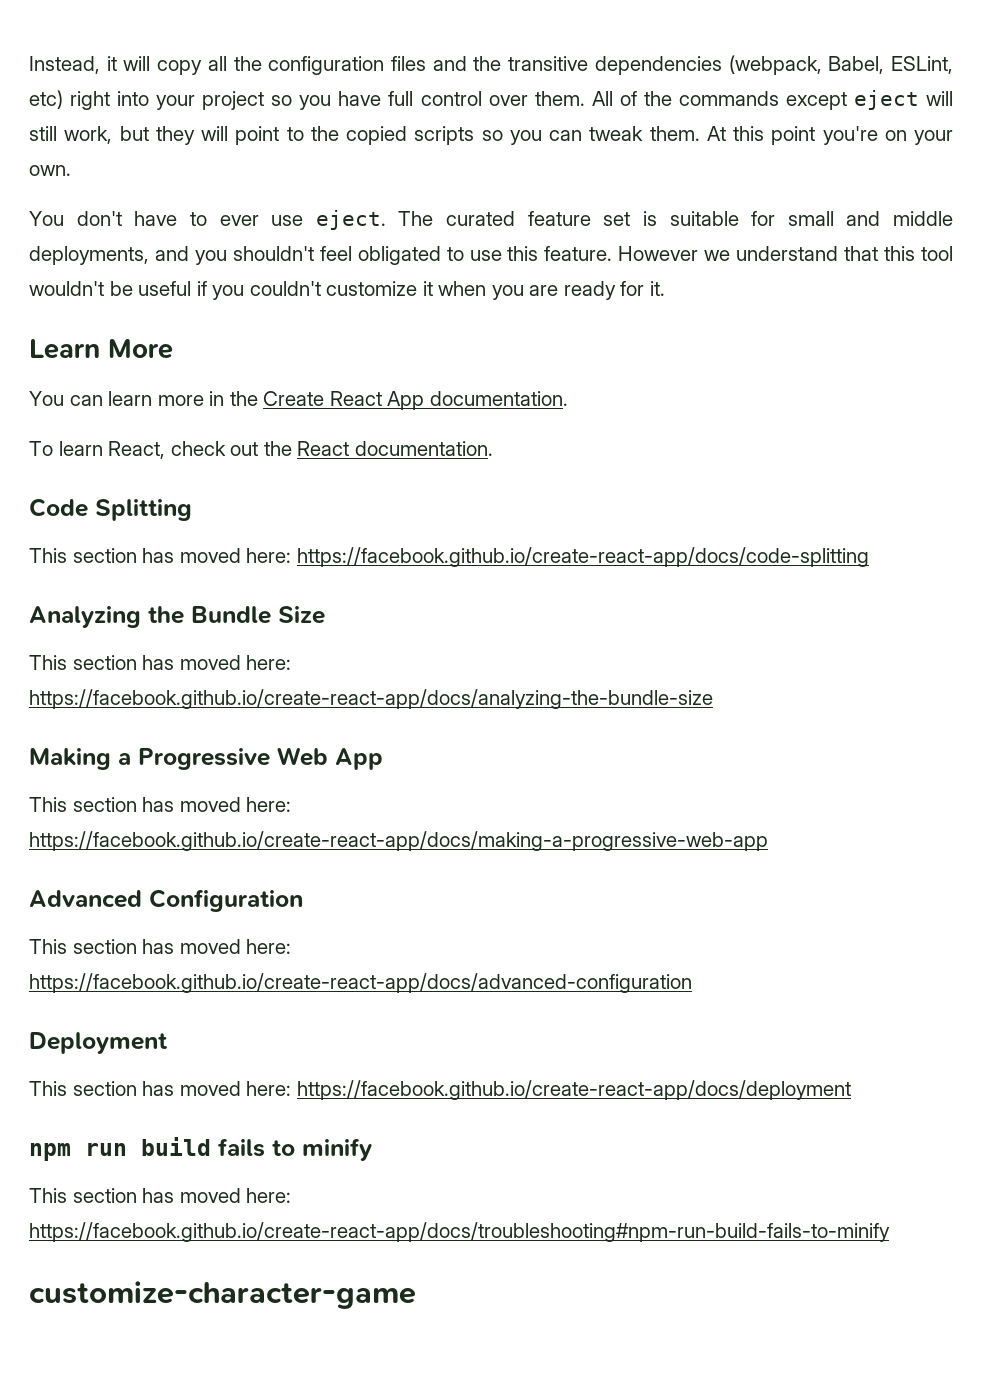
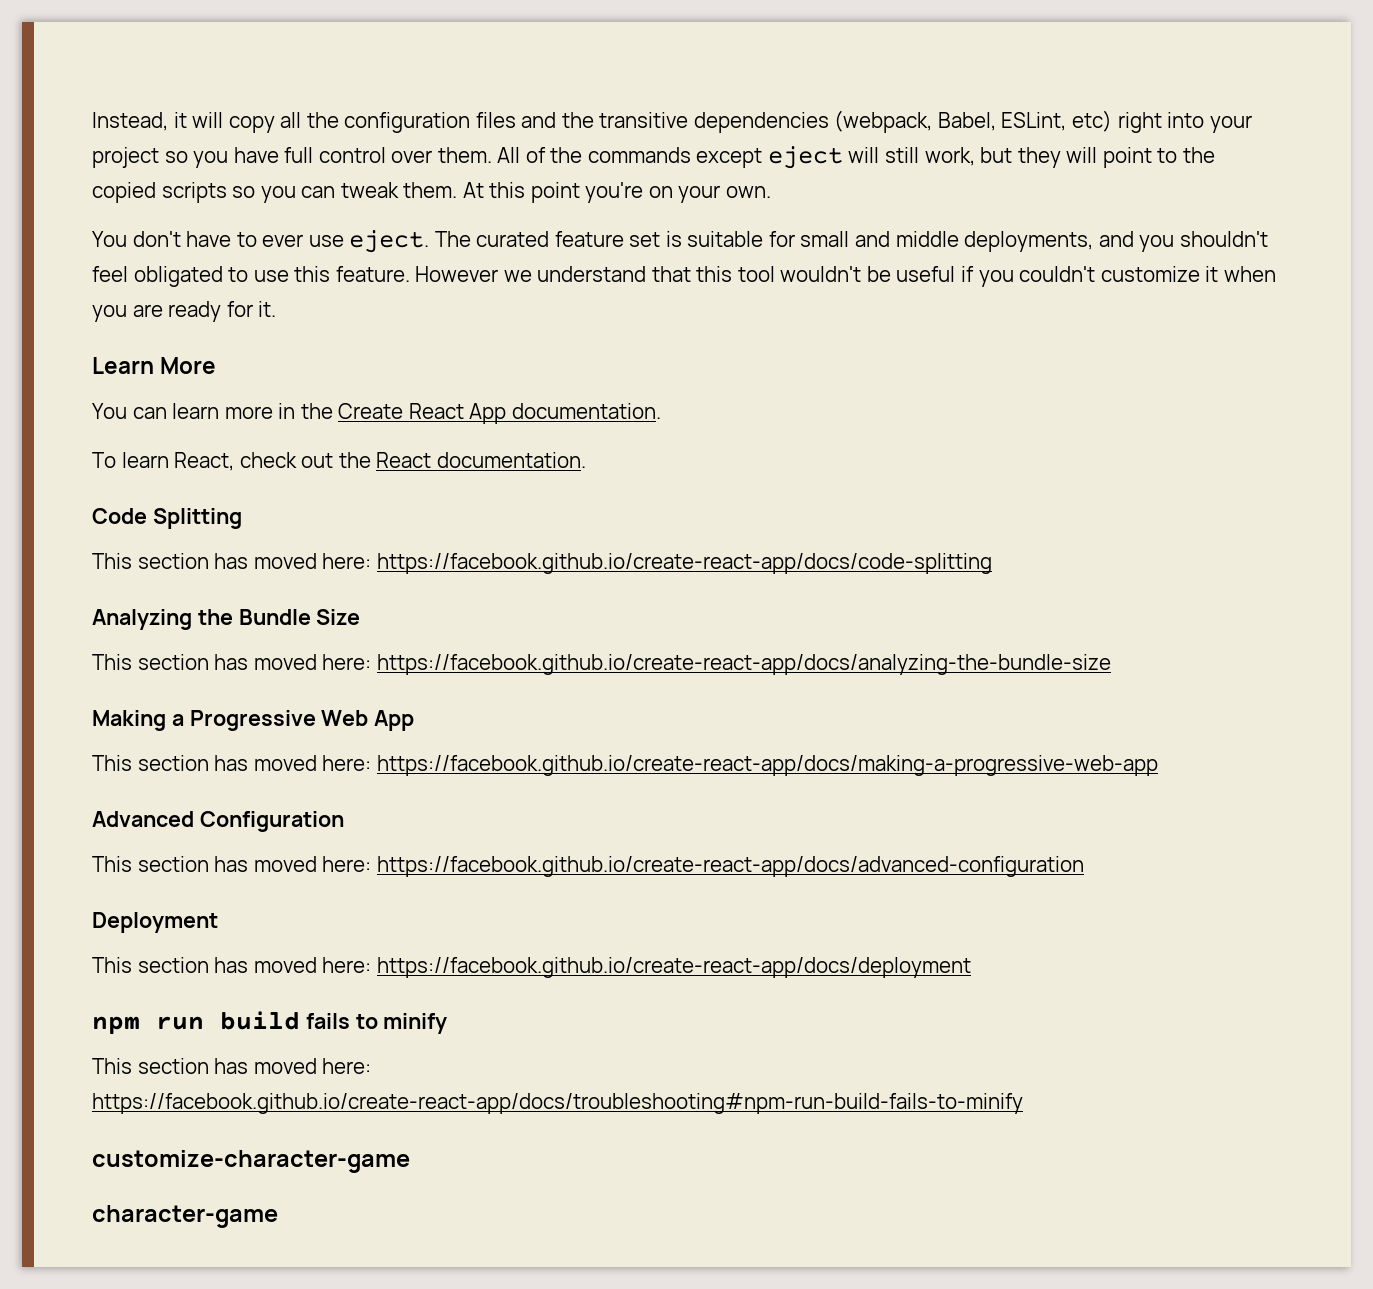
(416, 1295) none -> [92,1205,278,1228] // character-game

